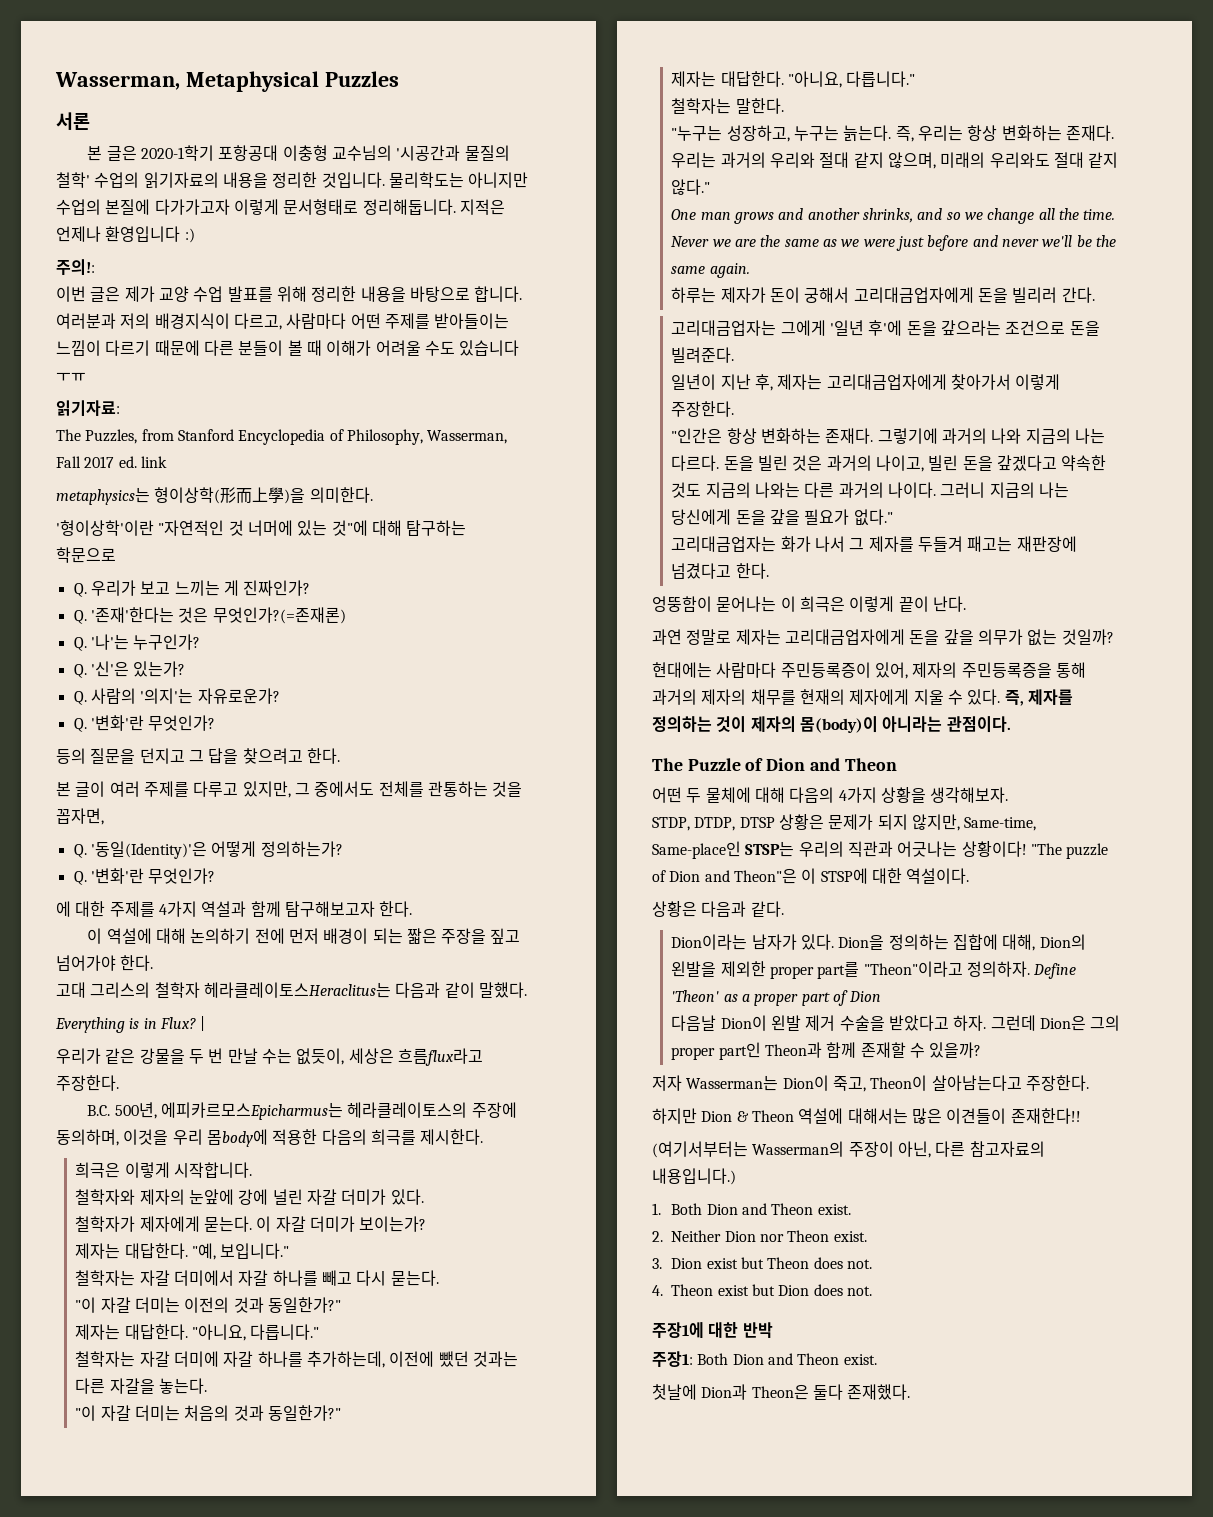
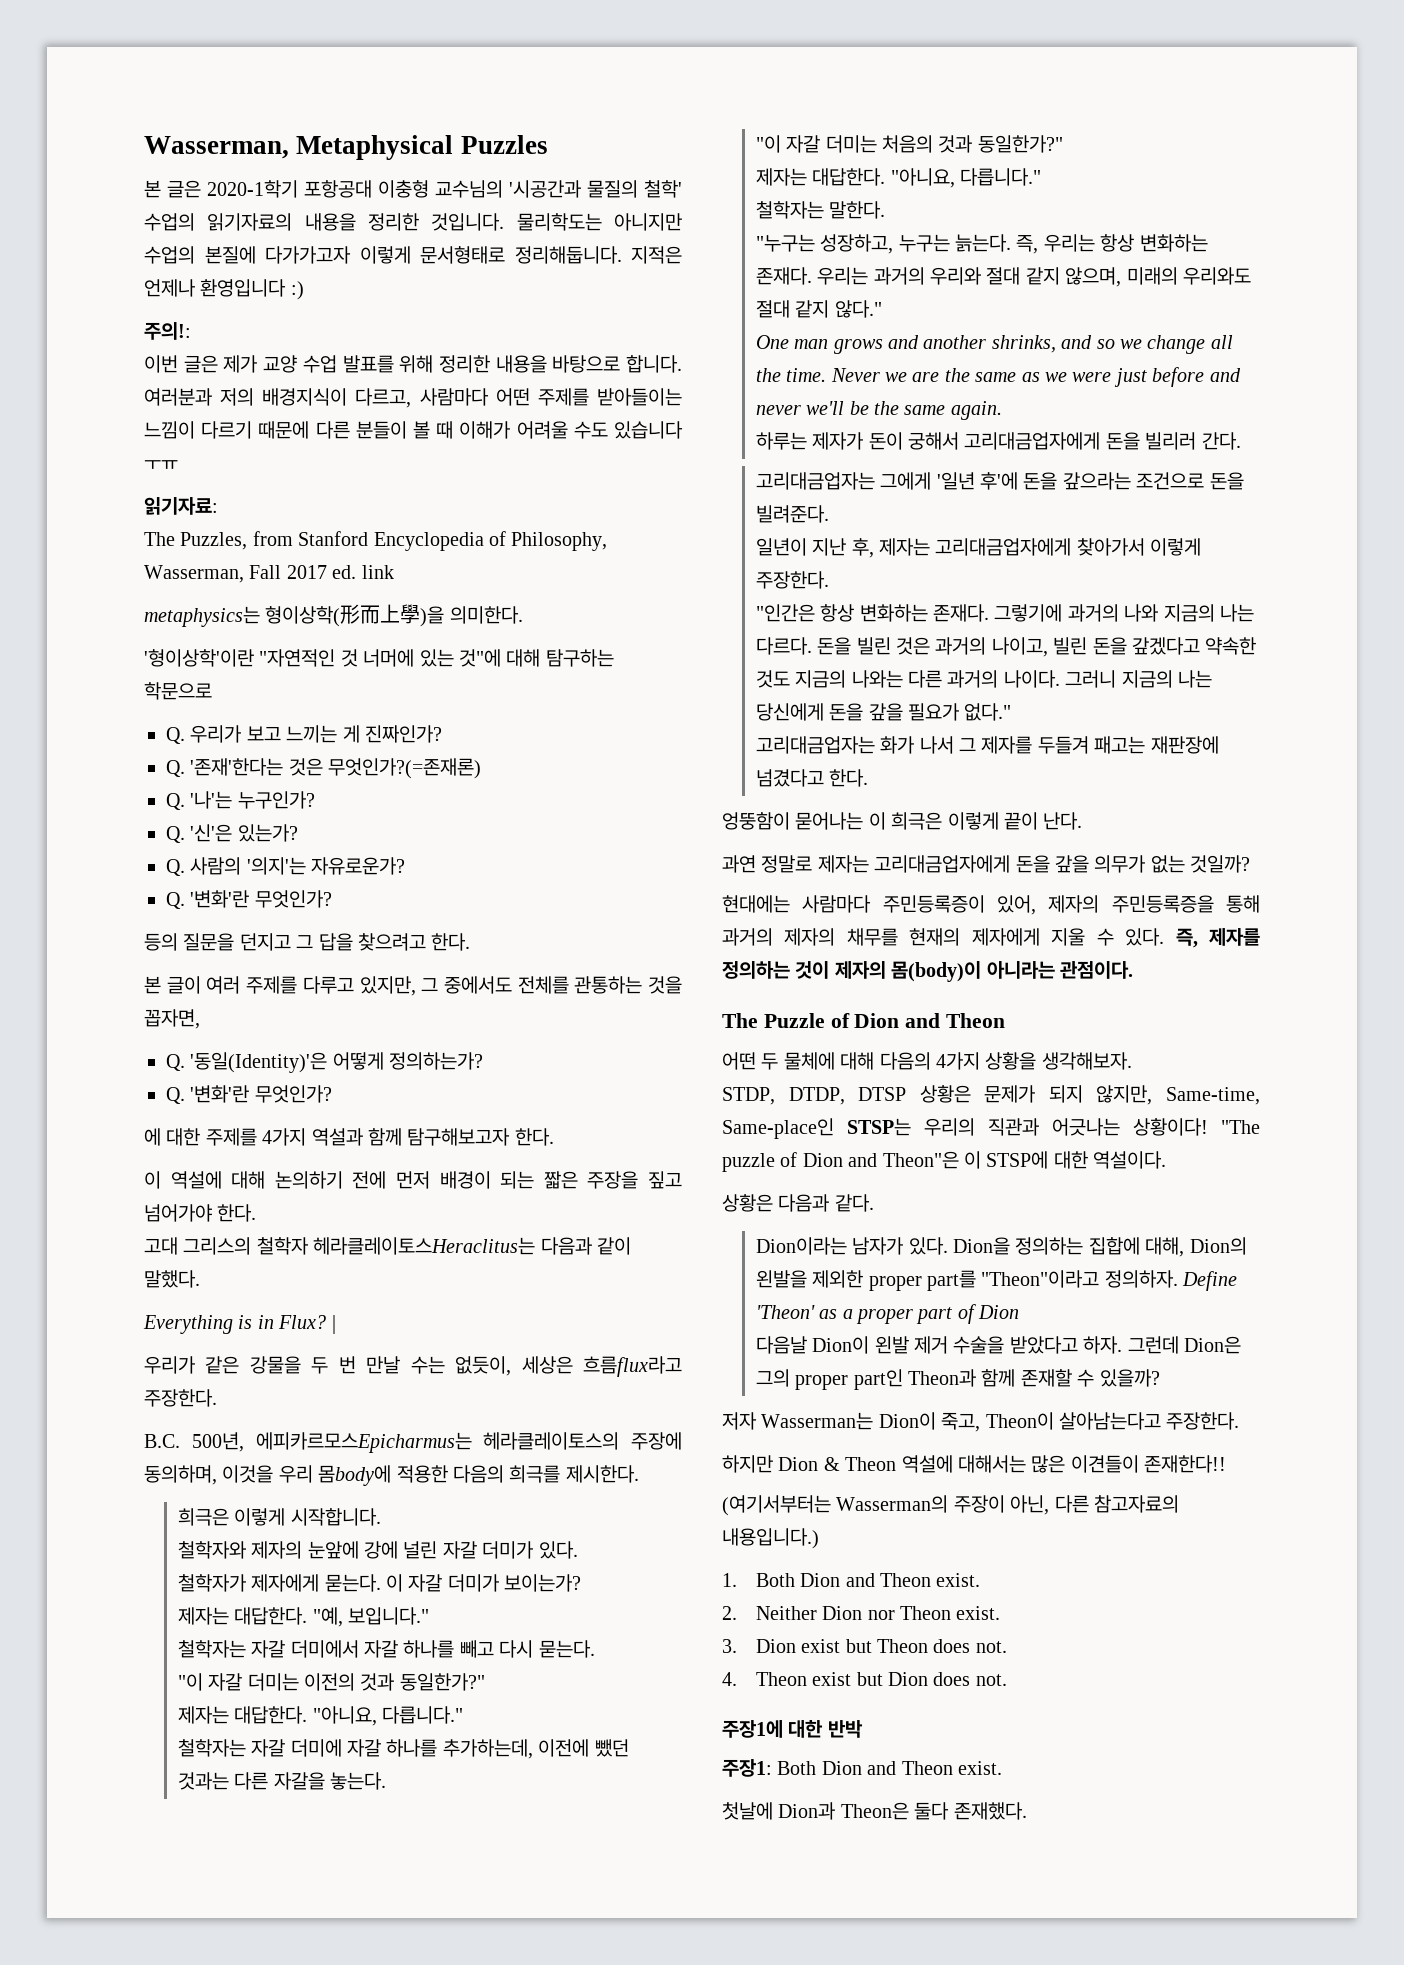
[56,112,90,130] // 서론 -> (548, 144) none

